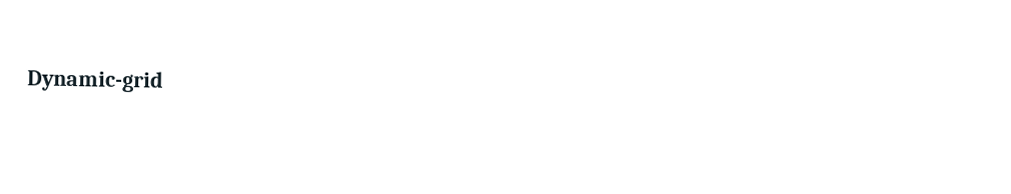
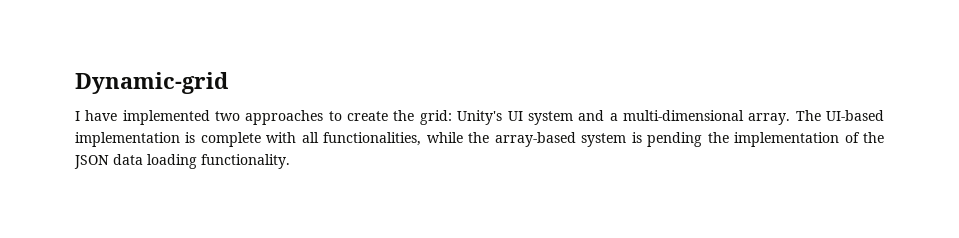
(164, 81) none -> [75,110,885,125] [75,132,885,147] [74,154,290,169] // I have implemented two approaches to create the grid: Unity's UI system and a multi-dimensional array. The UI-based implementation is complete with all functionalities, while the array-based system is pending the implementation of the JSON data loading functionality.

